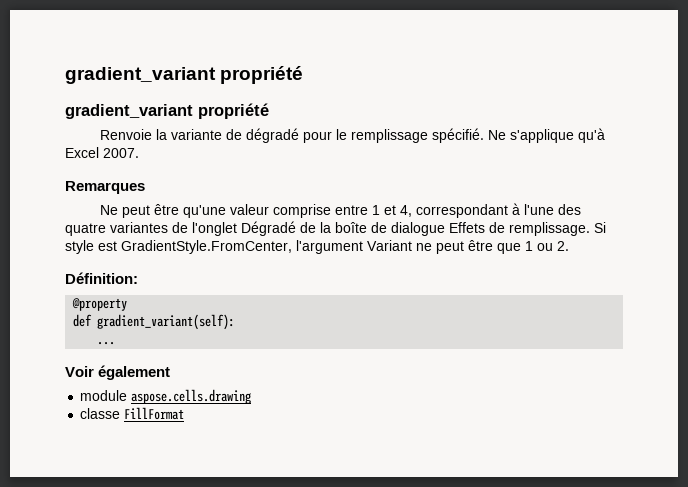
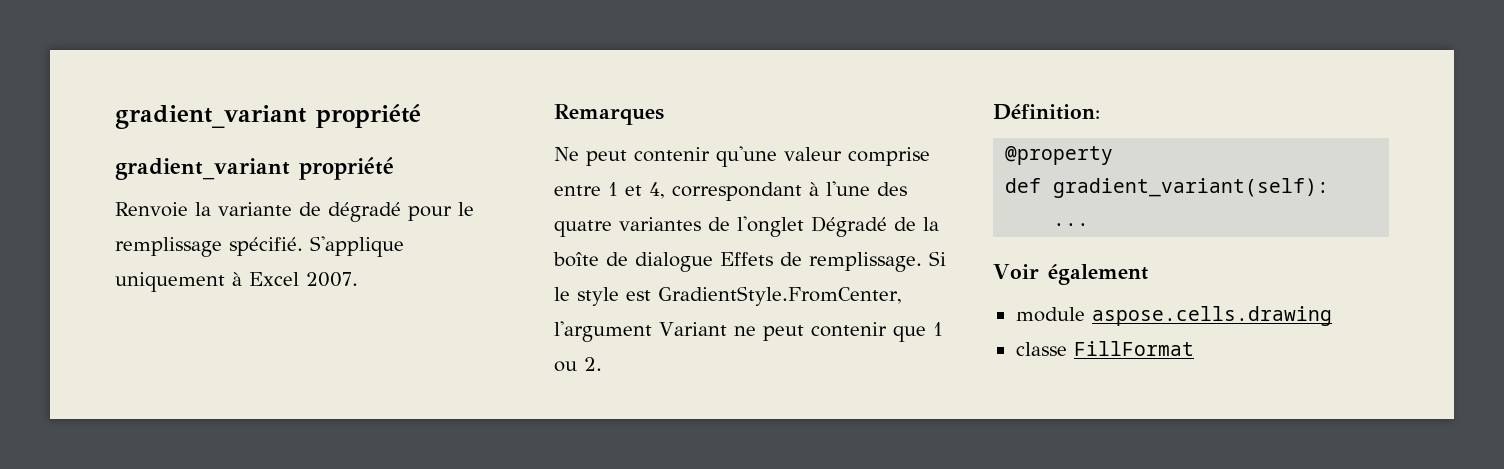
[487,128,605,143] Ne s'applique qu'à -> [310,236,404,257] [115,272,242,292] S'applique uniquement à
[153,204,179,215] être -> [634,147,710,162] contenir
(606, 227) none -> [554,287,570,301] le
[468,240,493,251] être -> [810,322,887,337] contenir

